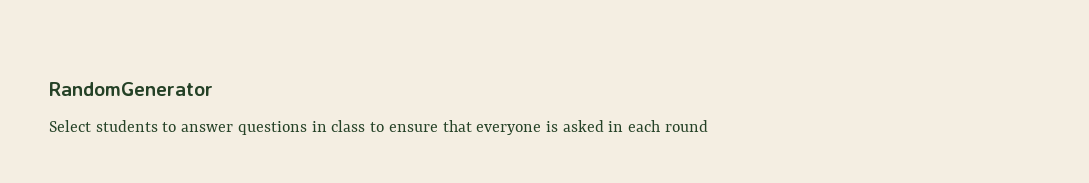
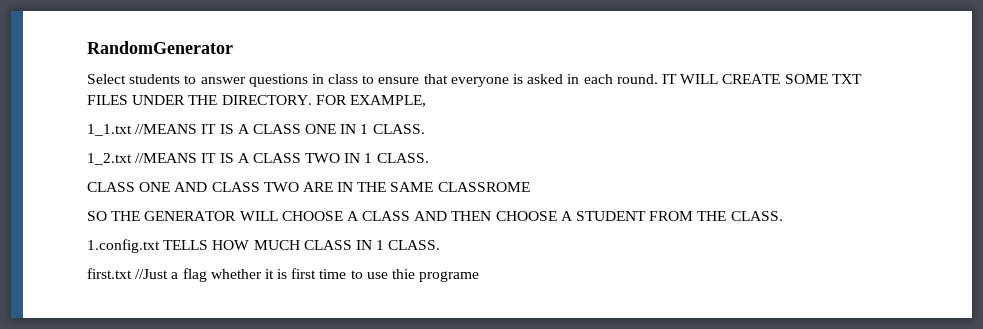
[664,120,708,132] round -> [616,74,862,84] [87,95,426,107] [87,124,425,136] [87,153,429,165] [87,182,530,192] [87,211,783,221] [87,239,441,253] [87,268,480,282] round. IT WILL CREATE SOME TXT FILES UNDER THE DIRECTORY. FOR EXAMPLE, // 1_1.txt //MEANS IT IS A CLASS ONE IN 1 CLASS. // 1_2.txt //MEANS IT IS A CLASS TWO IN 1 CLASS. // CLASS ONE AND CLASS TWO ARE IN THE SAME CLASSROME // SO THE GENERATOR WILL CHOOSE A CLASS AND THEN CHOOSE A STUDENT FROM THE CLASS. // 1.config.txt TELLS HOW MUCH CLASS IN 1 CLASS. // first.txt //Just a flag whether it is first time to use thie programe

